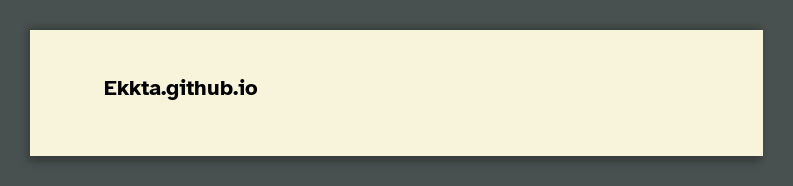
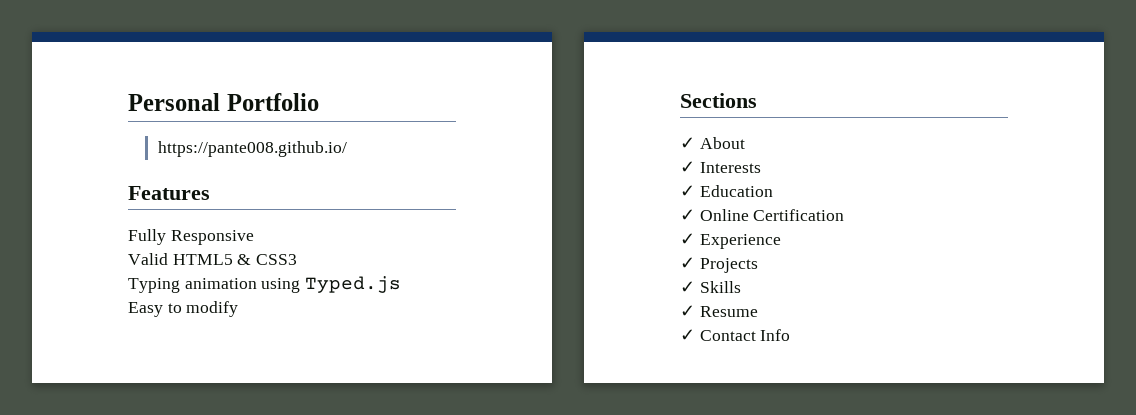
[104,79,258,100] Ekkta.github.io -> [128,93,319,111] [157,141,347,157] [128,186,210,200] [128,229,254,245] [128,253,298,265] [128,276,402,293] [128,301,239,317] [680,93,757,108] [680,137,745,149] [680,161,761,173] [680,185,773,197] [680,209,845,221] [680,233,781,249] [680,257,758,273] [680,281,741,293] [680,305,758,317] [680,329,791,341] Personal Portfolio // https://pante008.github.io/ // Features // Fully Responsive // Valid HTML5 & CSS3 // Typing animation using Typed.js // Easy to modify // Sections // ✓ About // ✓ Interests // ✓ Education // ✓ Online Certification // ✓ Experience // ✓ Projects // ✓ Skills // ✓ Resume // ✓ Contact Info

